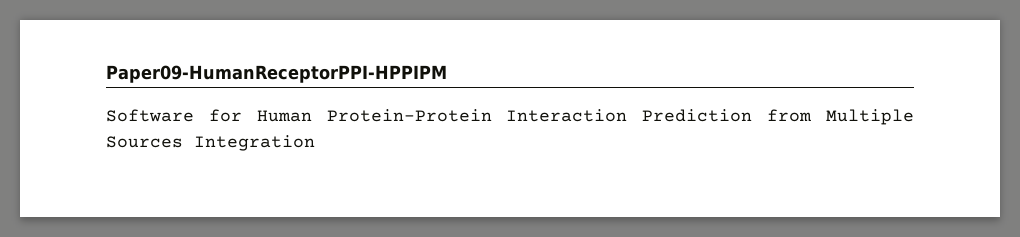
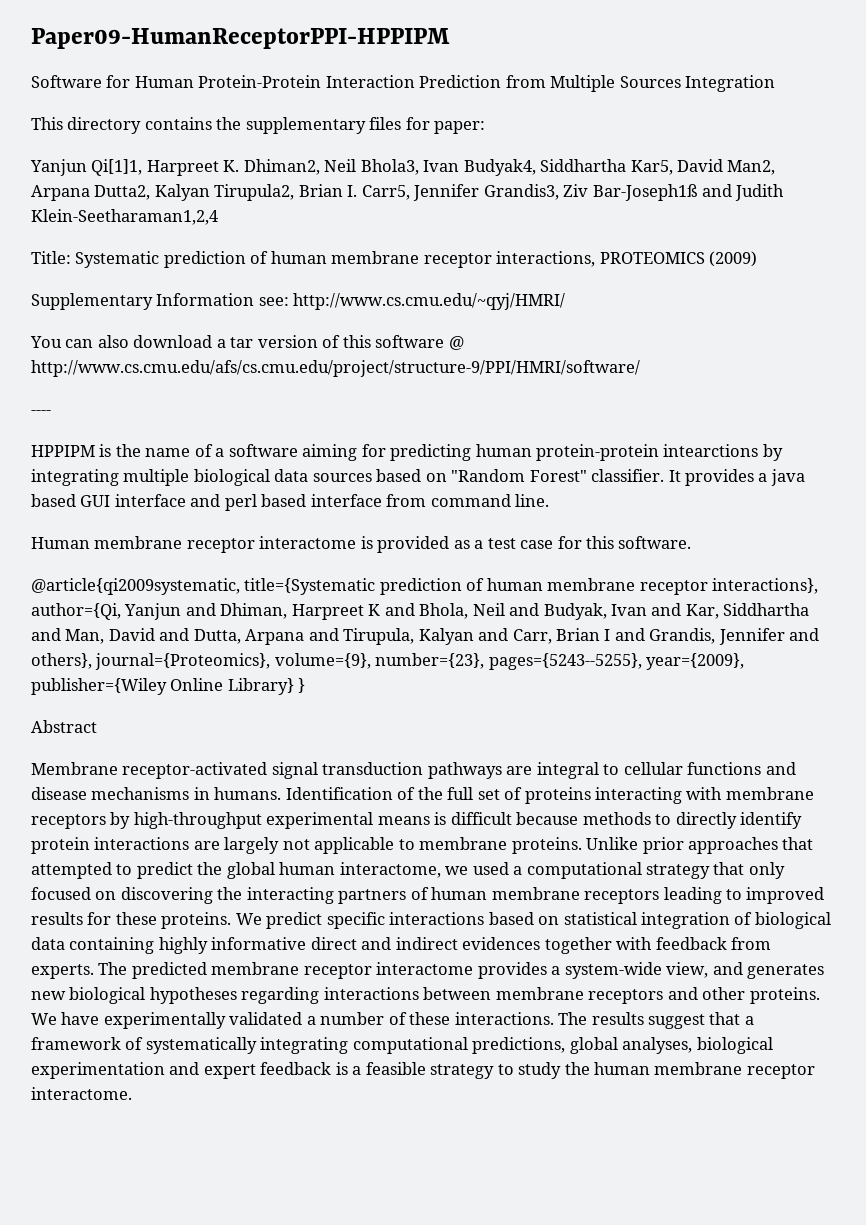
(315, 143) none -> [31,117,486,134] [30,159,776,176] [31,184,785,201] [31,209,218,225] [31,251,758,268] [31,293,566,310] [30,335,464,350] [31,360,640,377] [31,410,51,415] [31,444,783,461] [31,469,805,486] [31,494,550,511] [31,536,692,553] [31,578,819,595] [31,603,810,620] [31,628,820,645] [31,653,745,670] [31,678,306,695] [31,720,97,733] [31,762,796,779] [31,787,814,804] [31,812,803,829] [31,837,814,854] [31,862,785,879] [31,887,825,904] [31,912,831,929] [31,937,772,954] [31,962,825,979] [31,987,820,1004] [31,1012,754,1029] [31,1037,773,1054] [31,1062,815,1079] [31,1087,132,1100] // This directory contains the supplementary files for paper: // Yanjun Qi[1]1, Harpreet K. Dhiman2, Neil Bhola3, Ivan Budyak4, Siddhartha Kar5, David Man2, Arpana Dutta2, Kalyan Tirupula2, Brian I. Carr5, Jennifer Grandis3, Ziv Bar-Joseph1ß and Judith Klein-Seetharaman1,2,4 // Title: Systematic prediction of human membrane receptor interactions, PROTEOMICS (2009) // Supplementary Information see: http://www.cs.cmu.edu/~qyj/HMRI/ // You can also download a tar version of this software @ http://www.cs.cmu.edu/afs/cs.cmu.edu/project/structure-9/PPI/HMRI/software/ // ---- // HPPIPM is the name of a software aiming for predicting human protein-protein intearctions by integrating multiple biological data sources based on "Random Forest" classifier. It provides a java based GUI interface and perl based interface from command line. // Human membrane receptor interactome is provided as a test case for this software. // @article{qi2009systematic, title={Systematic prediction of human membrane receptor interactions}, author={Qi, Yanjun and Dhiman, Harpreet K and Bhola, Neil and Budyak, Ivan and Kar, Siddhartha and Man, David and Dutta, Arpana and Tirupula, Kalyan and Carr, Brian I and Grandis, Jennifer and others}, journal={Proteomics}, volume={9}, number={23}, pages={5243--5255}, year={2009}, publisher={Wiley Online Library} } // Abstract // Membrane receptor-activated signal transduction pathways are integral to cellular functions and disease mechanisms in humans. Identification of the full set of proteins interacting with membrane receptors by high-throughput experimental means is difficult because methods to directly identify protein interactions are largely not applicable to membrane proteins. Unlike prior approaches that attempted to predict the global human interactome, we used a computational strategy that only focused on discovering the interacting partners of human membrane receptors leading to improved results for these proteins. We predict specific interactions based on statistical integration of biological data containing highly informative direct and indirect evidences together with feedback from experts. The predicted membrane receptor interactome provides a system-wide view, and generates new biological hypotheses regarding interactions between membrane receptors and other proteins. We have experimentally validated a number of these interactions. The results suggest that a framework of systematically integrating computational predictions, global analyses, biological experimentation and expert feedback is a feasible strategy to study the human membrane receptor interactome.

